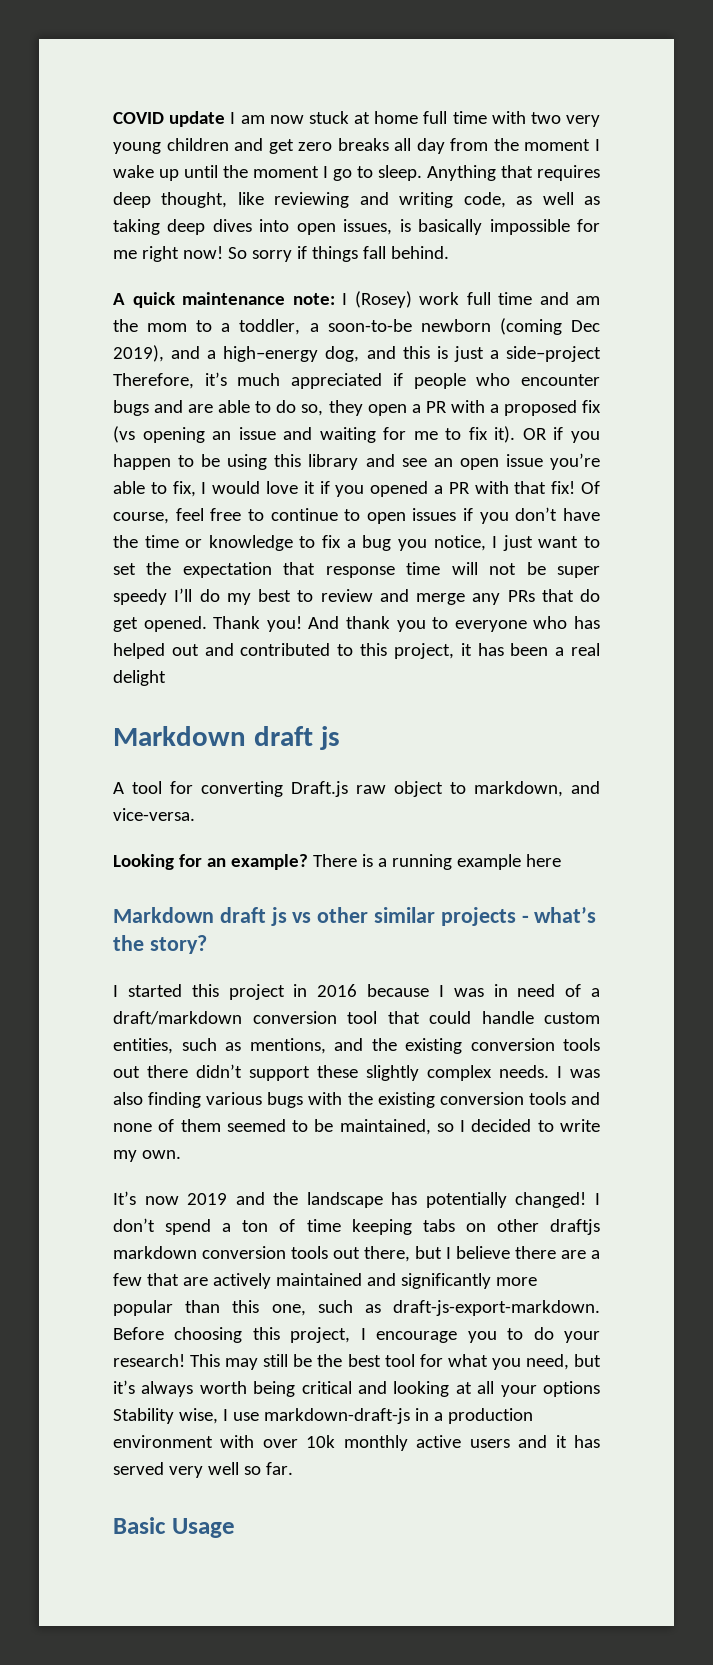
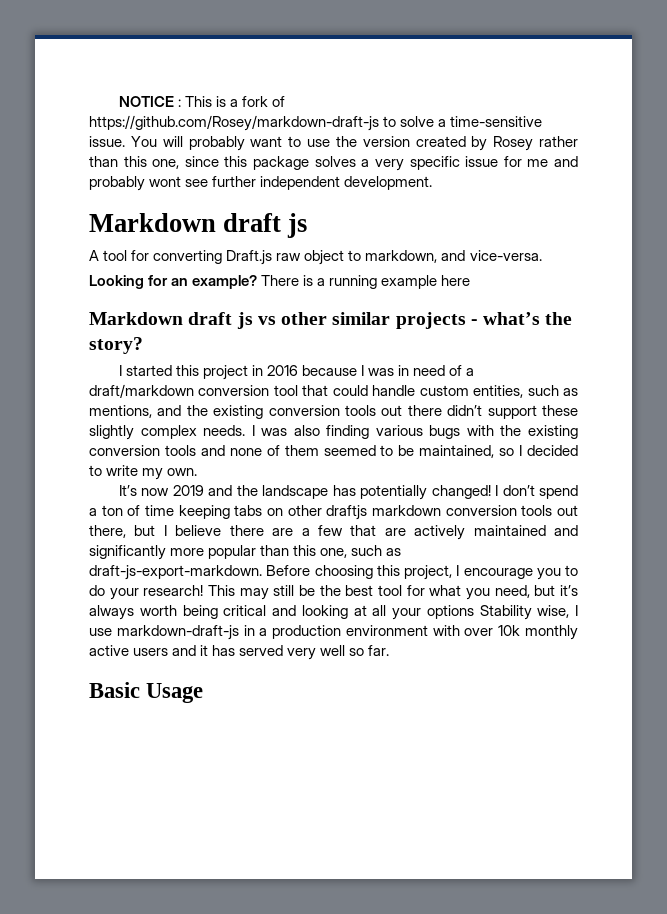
[113,111,600,127] [113,138,600,154] [113,165,600,181] [113,192,601,208] [113,219,601,235] [113,246,449,262] [113,291,600,308] [113,318,600,335] [113,345,602,362] [113,372,600,389] [113,400,601,416] [113,426,601,443] [113,453,600,470] [113,481,601,497] [113,507,600,524] [113,535,601,551] [113,562,601,578] [113,588,600,605] [113,616,601,632] [113,643,600,659] [113,670,166,686] COVID update I am now stuck at home full time with two very young children and get zero breaks all day from the moment I wake up until the moment I go to sleep. Anything that requires deep thought, like reviewing and writing code, as well as taking deep dives into open issues, is basically impossible for me right now! So sorry if things fall behind. // A quick maintenance note: I (Rosey) work full time and am the mom to a toddler, a soon-to-be newborn (coming Dec 2019), and a high–energy dog, and this is just a side–project Therefore, it’s much appreciated if people who encounter bugs and are able to do so, they open a PR with a proposed fix (vs opening an issue and waiting for me to fix it). OR if you happen to be using this library and see an open issue you’re able to fix, I would love it if you opened a PR with that fix! Of course, feel free to continue to open issues if you don’t have the time or knowledge to fix a bug you notice, I just want to set the expectation that response time will not be super speedy I’ll do my best to review and merge any PRs that do get opened. Thank you! And thank you to everyone who has helped out and contributed to this project, it has been a real delight -> [118,96,285,107] [89,115,543,131] [89,136,578,151] [89,156,579,171] [89,176,433,191] NOTICE : This is a fork of https://github.com/Rosey/markdown-draft-js to solve a time-sensitive issue. You will probably want to use the version created by Rosey rather than this one, since this package solves a very specific issue for me and probably wont see further independent development.

